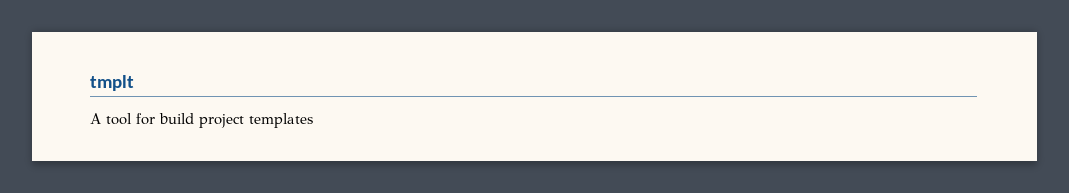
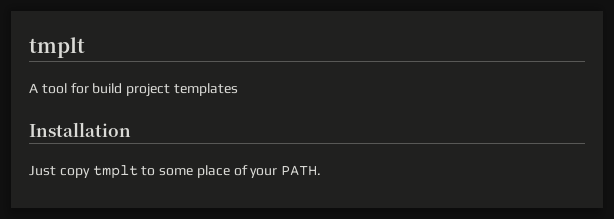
(313, 120) none -> [29,122,131,137] [29,165,322,179] // Installation // Just copy tmplt to some place of your PATH.

